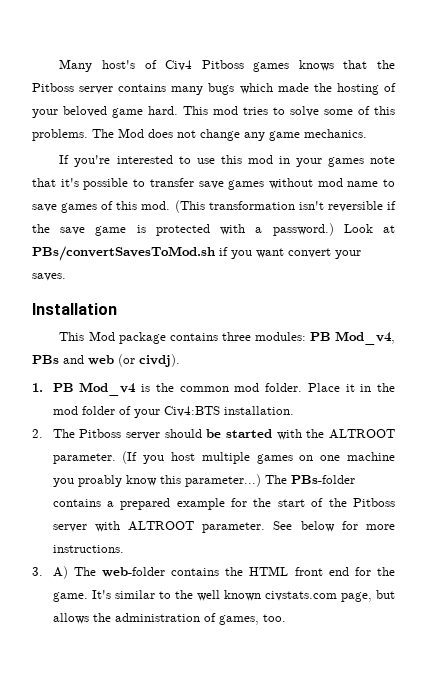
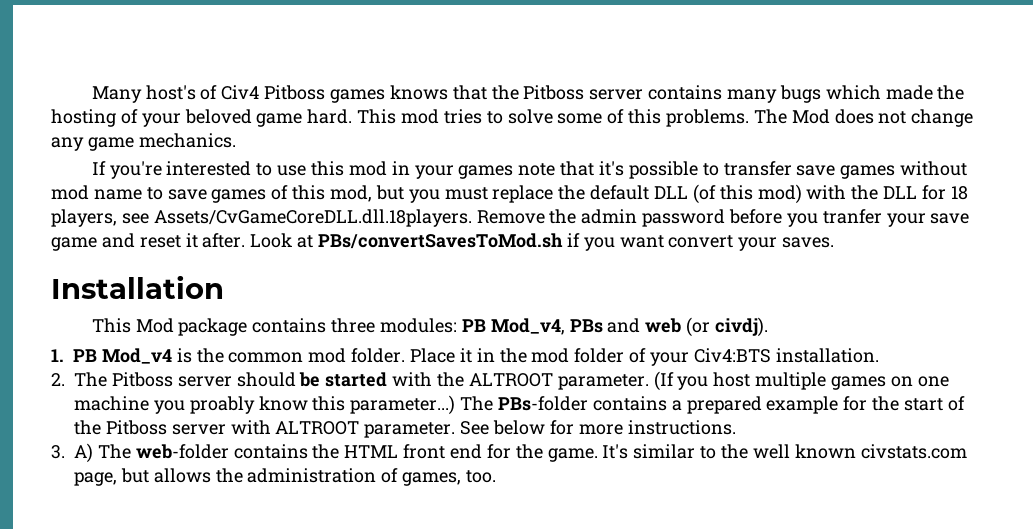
[141,200,396,213] [32,223,334,236] mod. (This transformation isn't reversible if the save game is protected with a password.) -> [330,184,968,204] [51,209,970,227] [51,233,246,251] mod, but you must replace the default DLL (of this mod) with the DLL for 18 players, see Assets/CvGameCoreDLL.dll.18players. Remove the admin password before you tranfer your save game and reset it after.

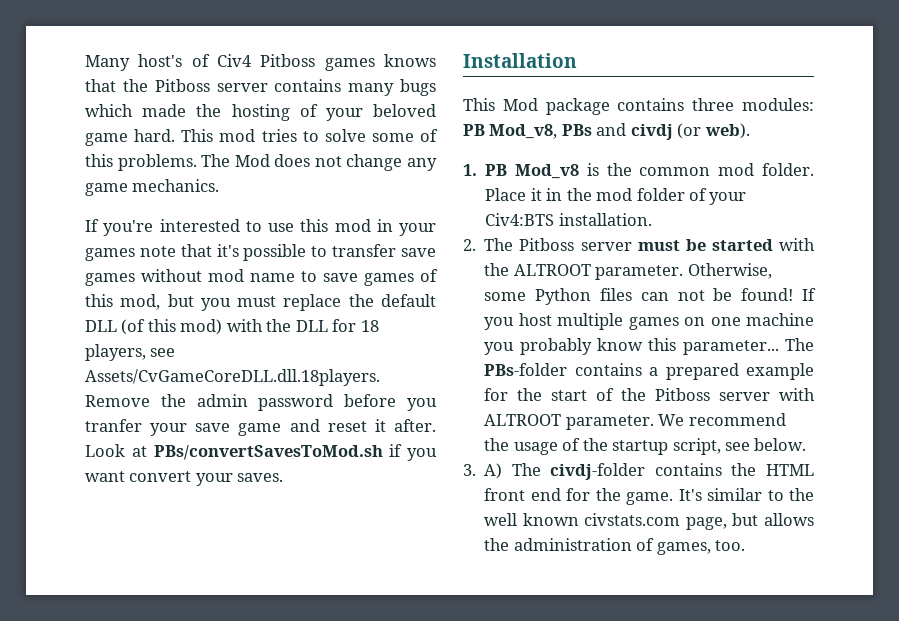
[490,318,565,335] Mod_v4, -> [489,124,558,139] Mod_v8,
[645,317,769,337] web (or civdj). -> [630,123,750,140] civdj (or web).
[101,348,172,364] Mod_v4 -> [515,164,580,179] Mod_v8
[236,372,296,387] should -> [637,240,680,251] must
[653,371,674,391] (If -> [687,263,772,279] [484,288,816,305] Otherwise, some Python files can not be found! If
[189,396,255,414] proably -> [519,338,592,355] probably
[350,395,456,415] parameter...) -> [682,340,779,355] parameter...
[460,420,736,435] See below for more instructions. -> [658,413,786,426] [484,438,807,455] We recommend the usage of the startup script, see below.
[135,444,229,459] web-folder -> [550,463,646,480] civdj-folder

